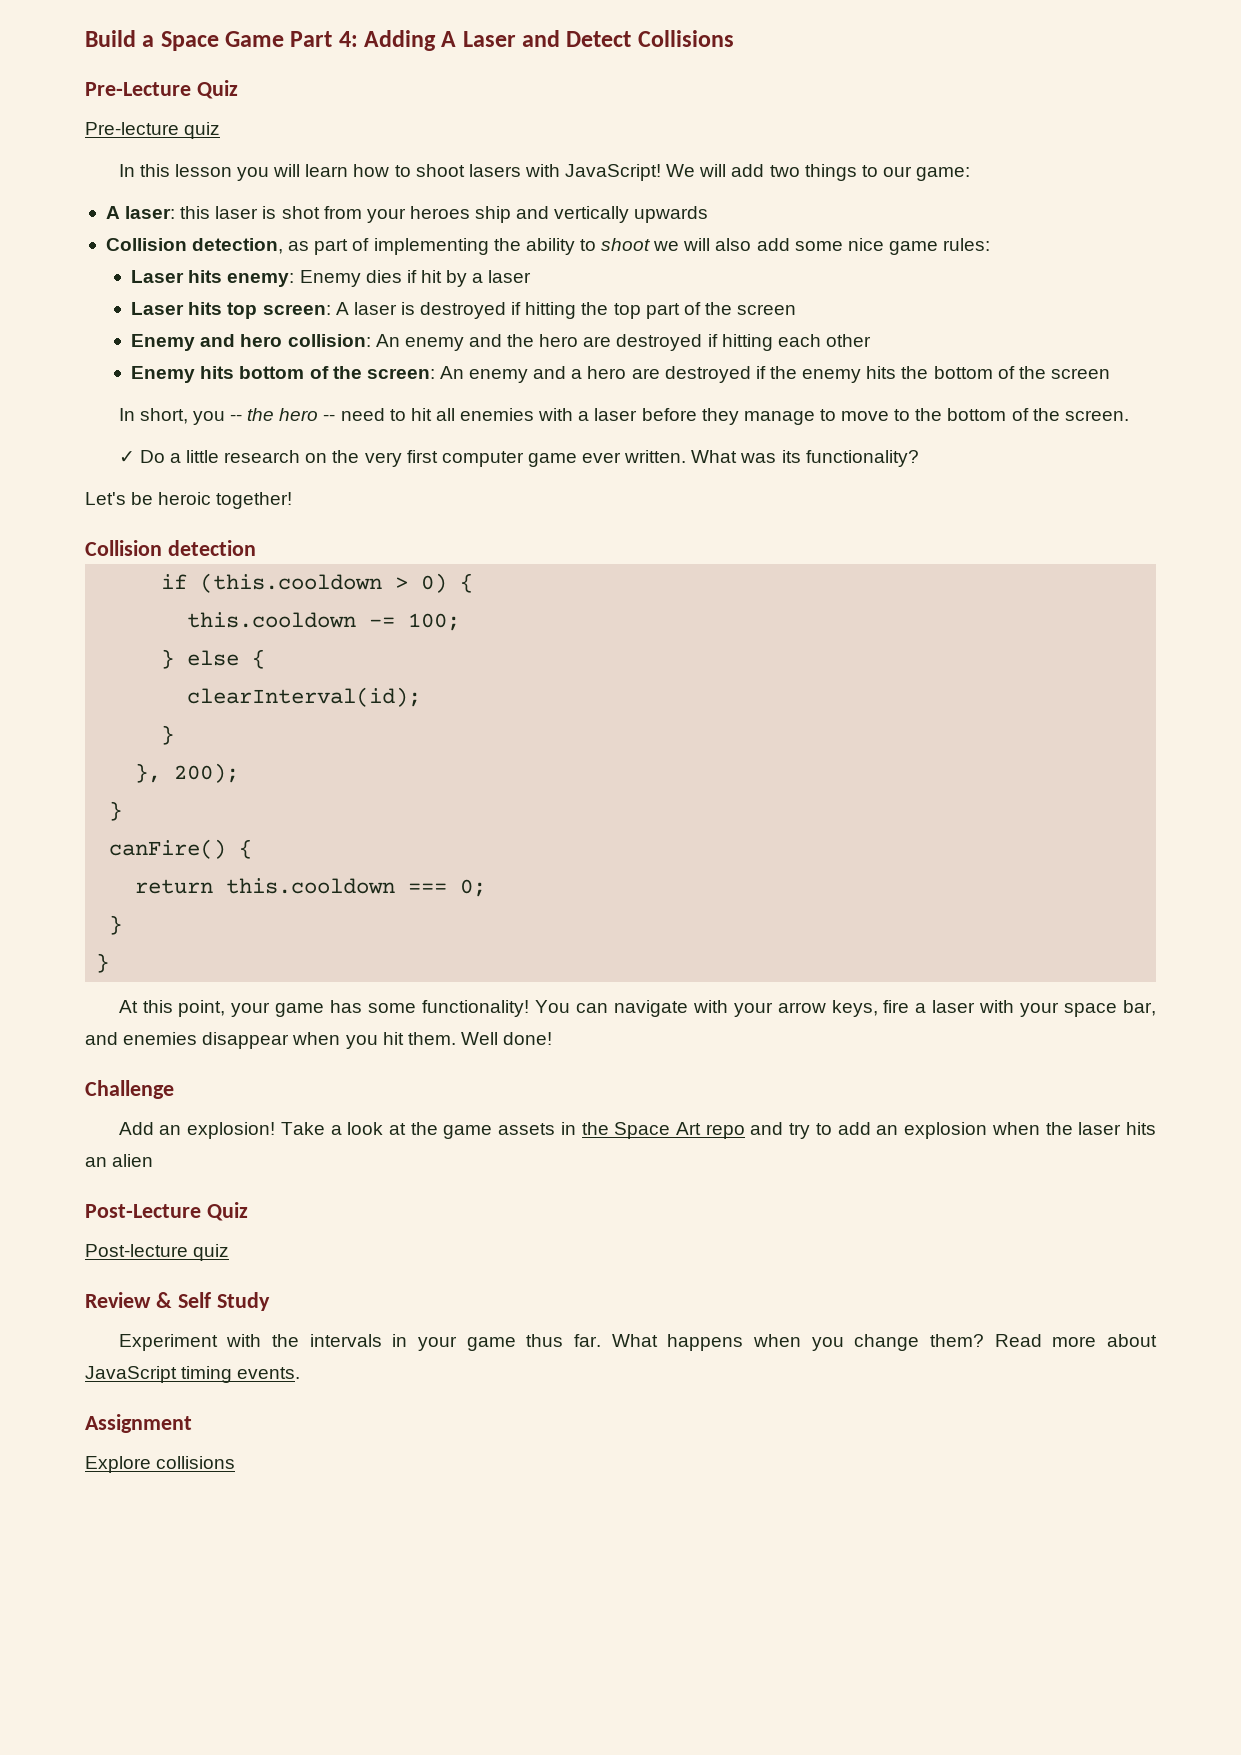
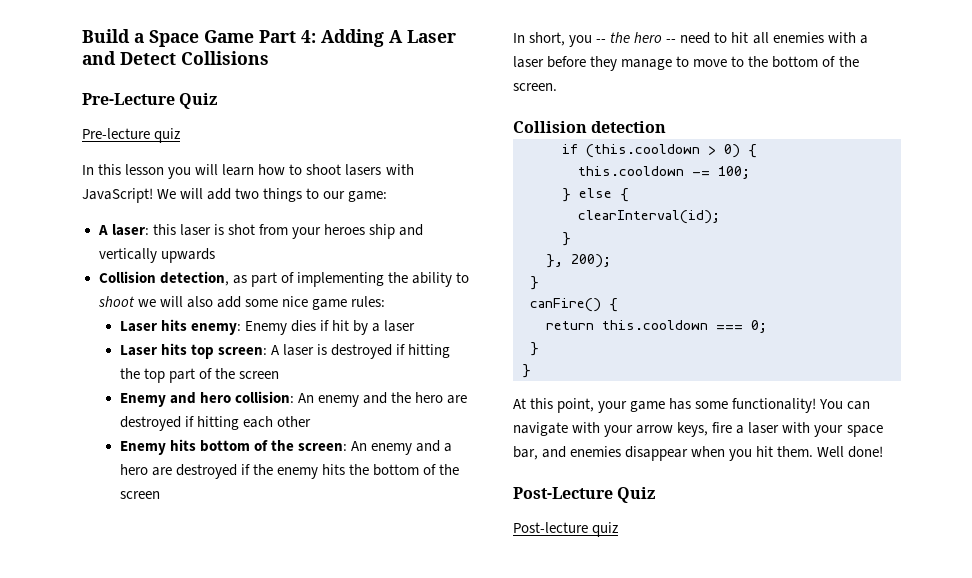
[118,450,919,467] [85,492,293,509] // ✓ Do a little research on the very first computer game ever written. What was its functionality? // Let's be heroic together! -> (557, 87) none
[85,1080,174,1099] [118,1122,1156,1139] [85,1154,154,1167] [85,1202,248,1221] [85,1244,230,1261] [85,1292,270,1311] [118,1334,1158,1351] [85,1366,301,1383] [85,1414,192,1433] [85,1456,236,1473] Challenge // Add an explosion! Take a look at the game assets in the Space Art repo and try to add an explosion when the laser hits an alien // Post-Lecture Quiz // Post-lecture quiz // Review & Self Study // Experiment with the intervals in your game thus far. What happens when you change them? Read more about JavaScript timing events. // Assignment // Explore collisions -> [513,487,656,503] [513,522,619,537] Post-Lecture Quiz // Post-lecture quiz

